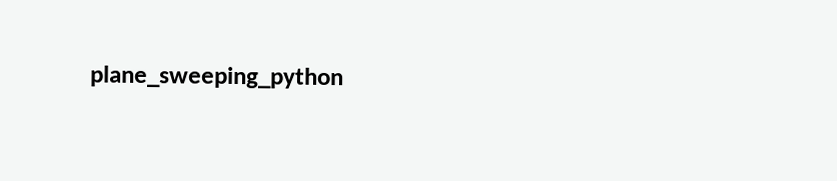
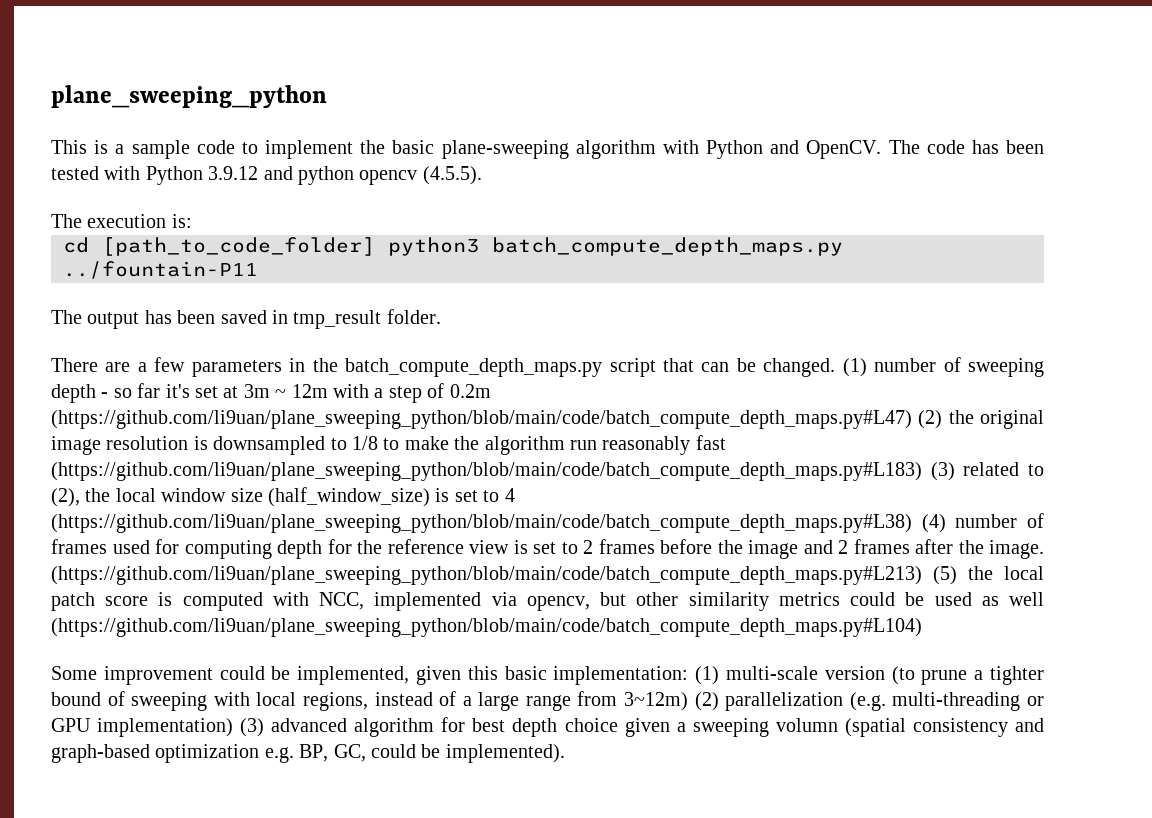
(344, 77) none -> [51,140,1044,159] [51,166,482,185] [51,214,192,228] [63,237,843,256] [63,261,258,279] [51,309,441,329] [51,357,1044,377] [51,383,491,403] [51,410,1044,429] [51,435,726,455] [51,462,1044,481] [51,487,515,507] [51,513,1044,533] [51,539,1044,559] [51,566,1044,585] [51,592,1045,611] [51,618,922,637] [51,666,1044,685] [51,691,1044,711] [51,717,1045,737] [51,744,565,763] // This is a sample code to implement the basic plane-sweeping algorithm with Python and OpenCV. The code has been tested with Python 3.9.12 and python opencv (4.5.5). // The execution is: // cd [path_to_code_folder] python3 batch_compute_depth_maps.py ../fountain-P11 // The output has been saved in tmp_result folder. // There are a few parameters in the batch_compute_depth_maps.py script that can be changed. (1) number of sweeping depth - so far it's set at 3m ~ 12m with a step of 0.2m (https://github.com/li9uan/plane_sweeping_python/blob/main/code/batch_compute_depth_maps.py#L47) (2) the original image resolution is downsampled to 1/8 to make the algorithm run reasonably fast (https://github.com/li9uan/plane_sweeping_python/blob/main/code/batch_compute_depth_maps.py#L183) (3) related to (2), the local window size (half_window_size) is set to 4 (https://github.com/li9uan/plane_sweeping_python/blob/main/code/batch_compute_depth_maps.py#L38) (4) number of frames used for computing depth for the reference view is set to 2 frames before the image and 2 frames after the image. (https://github.com/li9uan/plane_sweeping_python/blob/main/code/batch_compute_depth_maps.py#L213) (5) the local patch score is computed with NCC, implemented via opencv, but other similarity metrics could be used as well (https://github.com/li9uan/plane_sweeping_python/blob/main/code/batch_compute_depth_maps.py#L104) // Some improvement could be implemented, given this basic implementation: (1) multi-scale version (to prune a tighter bound of sweeping with local regions, instead of a large range from 3~12m) (2) parallelization (e.g. multi-threading or GPU implementation) (3) advanced algorithm for best depth choice given a sweeping volumn (spatial consistency and graph-based optimization e.g. BP, GC, could be implemented).

